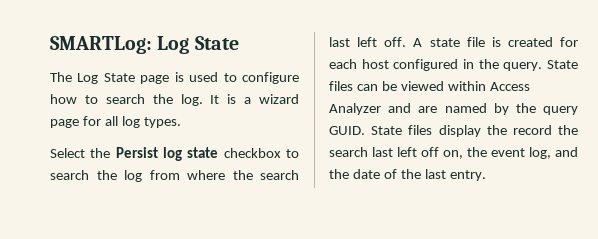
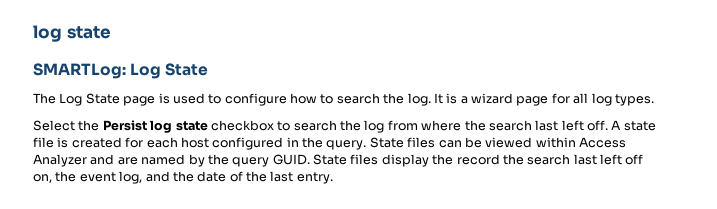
(50, 45) none -> [33,25,111,42] log state //

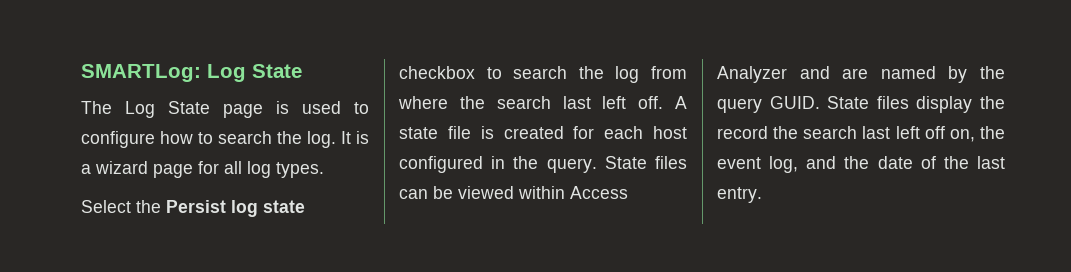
[33,25,111,42] log state // -> (81, 73) none

